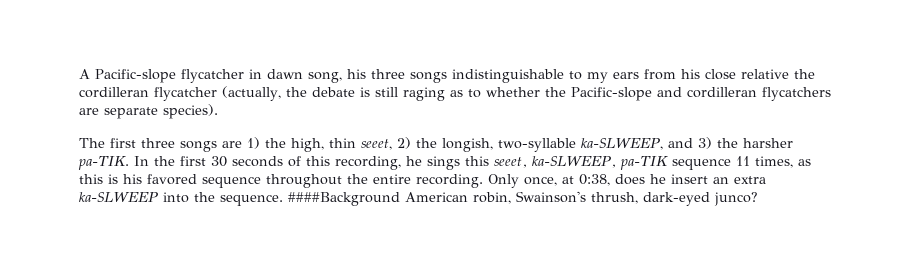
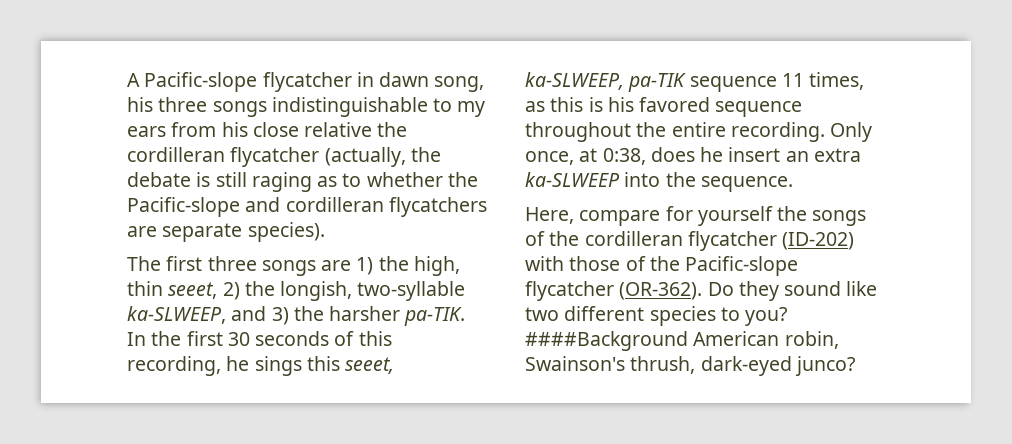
(283, 200) none -> [525,206,867,226] [525,231,855,251] [525,256,799,276] [525,281,878,301] [525,306,788,326] // Here, compare for yourself the songs of the cordilleran flycatcher (ID-202) with those of the Pacific-slope flycatcher (OR-362). Do they sound like two different species to you?

